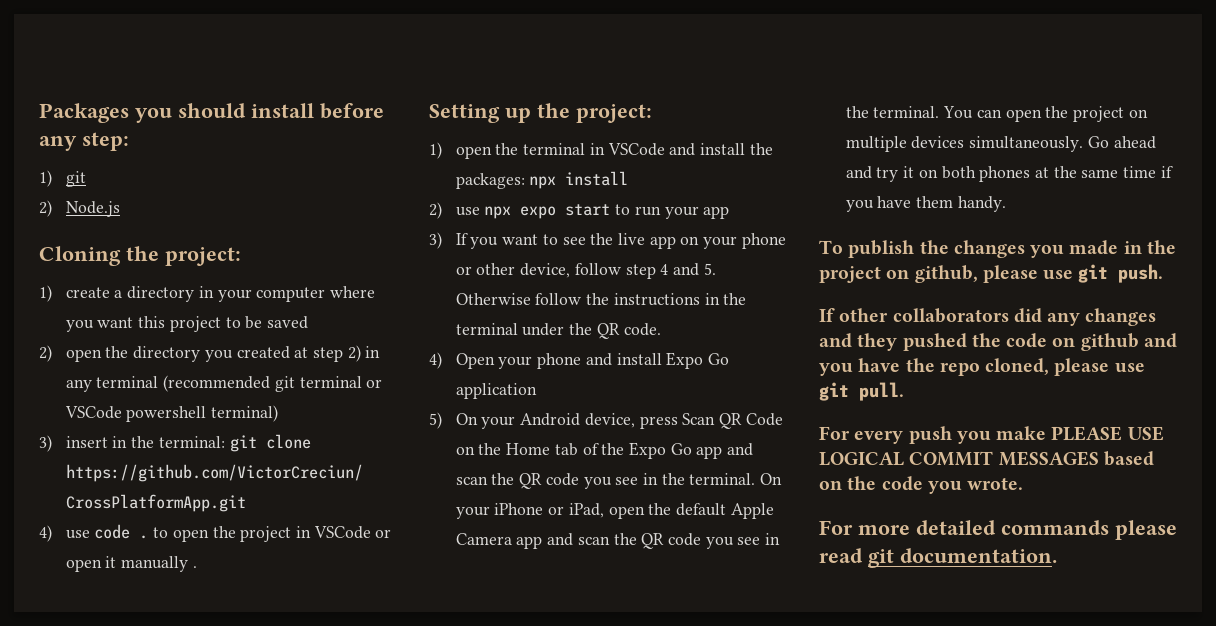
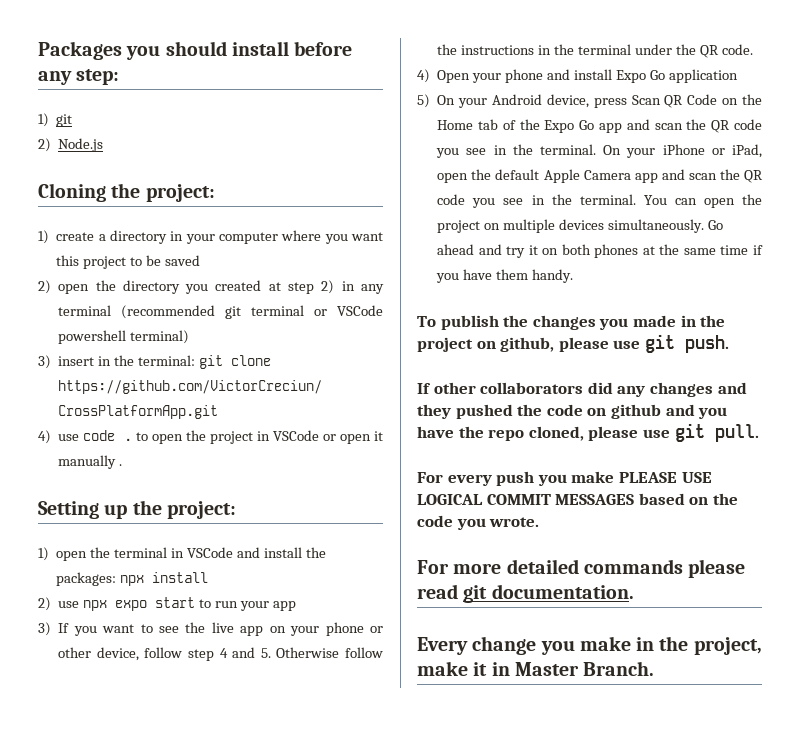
(1057, 555) none -> [417,636,762,655] [417,661,655,676] // Every change you make in the project, make it in Master Branch.

